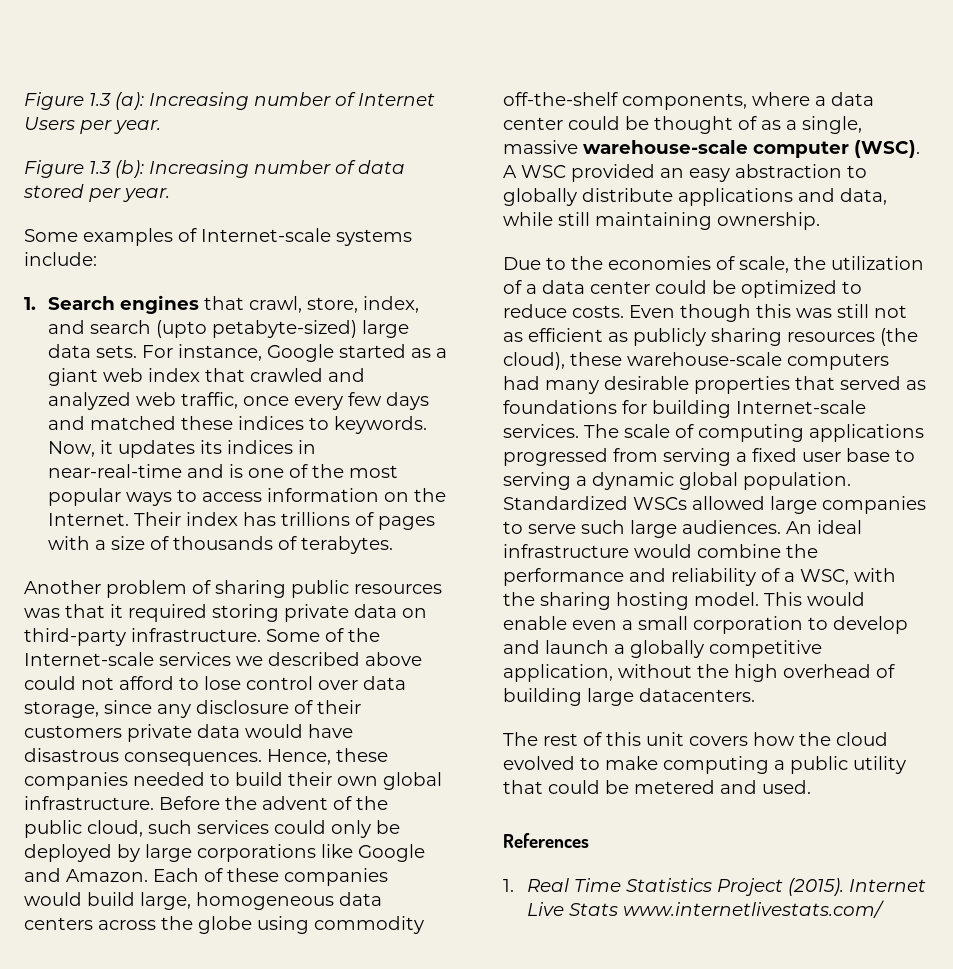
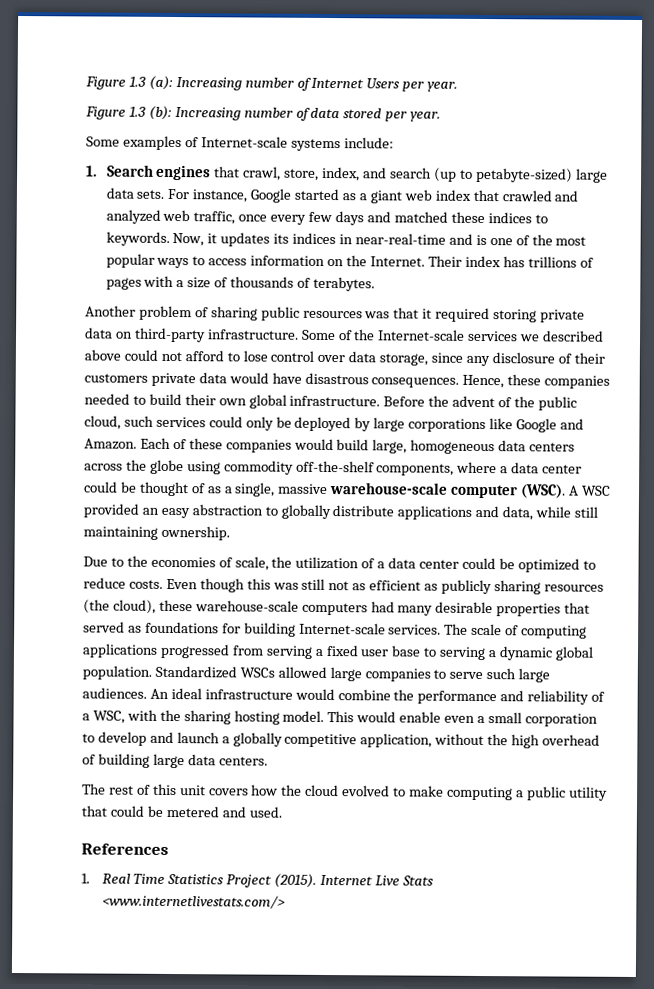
[155,320,207,338] (upto -> [433,167,473,182] (up to
[639,688,755,702] datacenters. -> [187,754,268,766] data centers.
[622,900,884,918] www.internetlivestats.com/ -> [101,894,285,909] <www.internetlivestats.com/>

